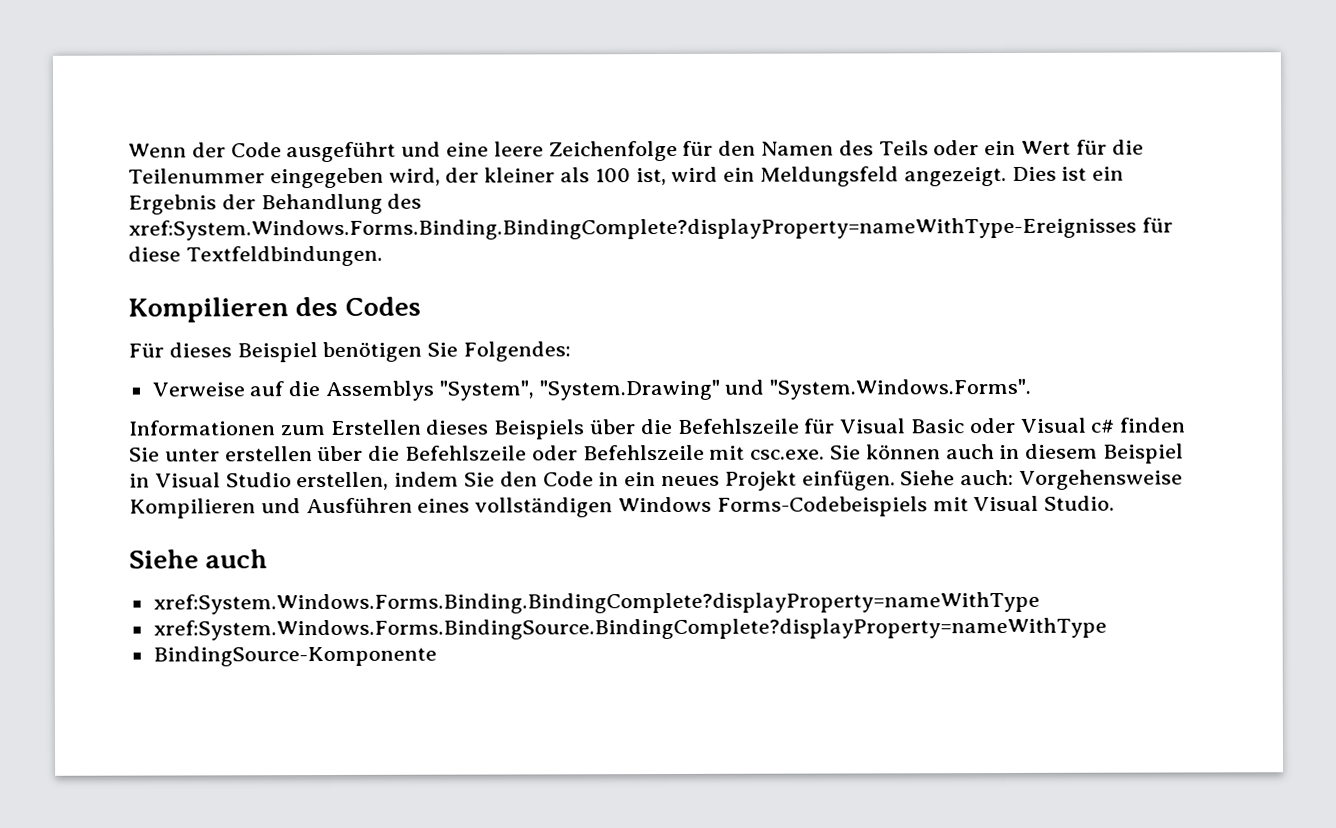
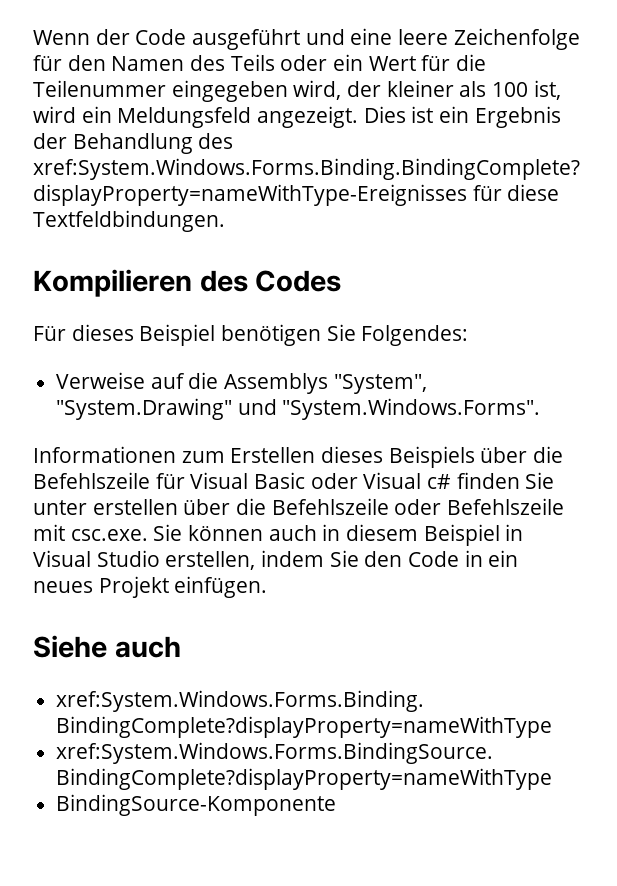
[900,469,1184,490] [129,495,1116,519] Siehe auch: Vorgehensweise Kompilieren und Ausführen eines vollständigen Windows Forms-Codebeispiels mit Visual Studio. -> (268, 587) none

